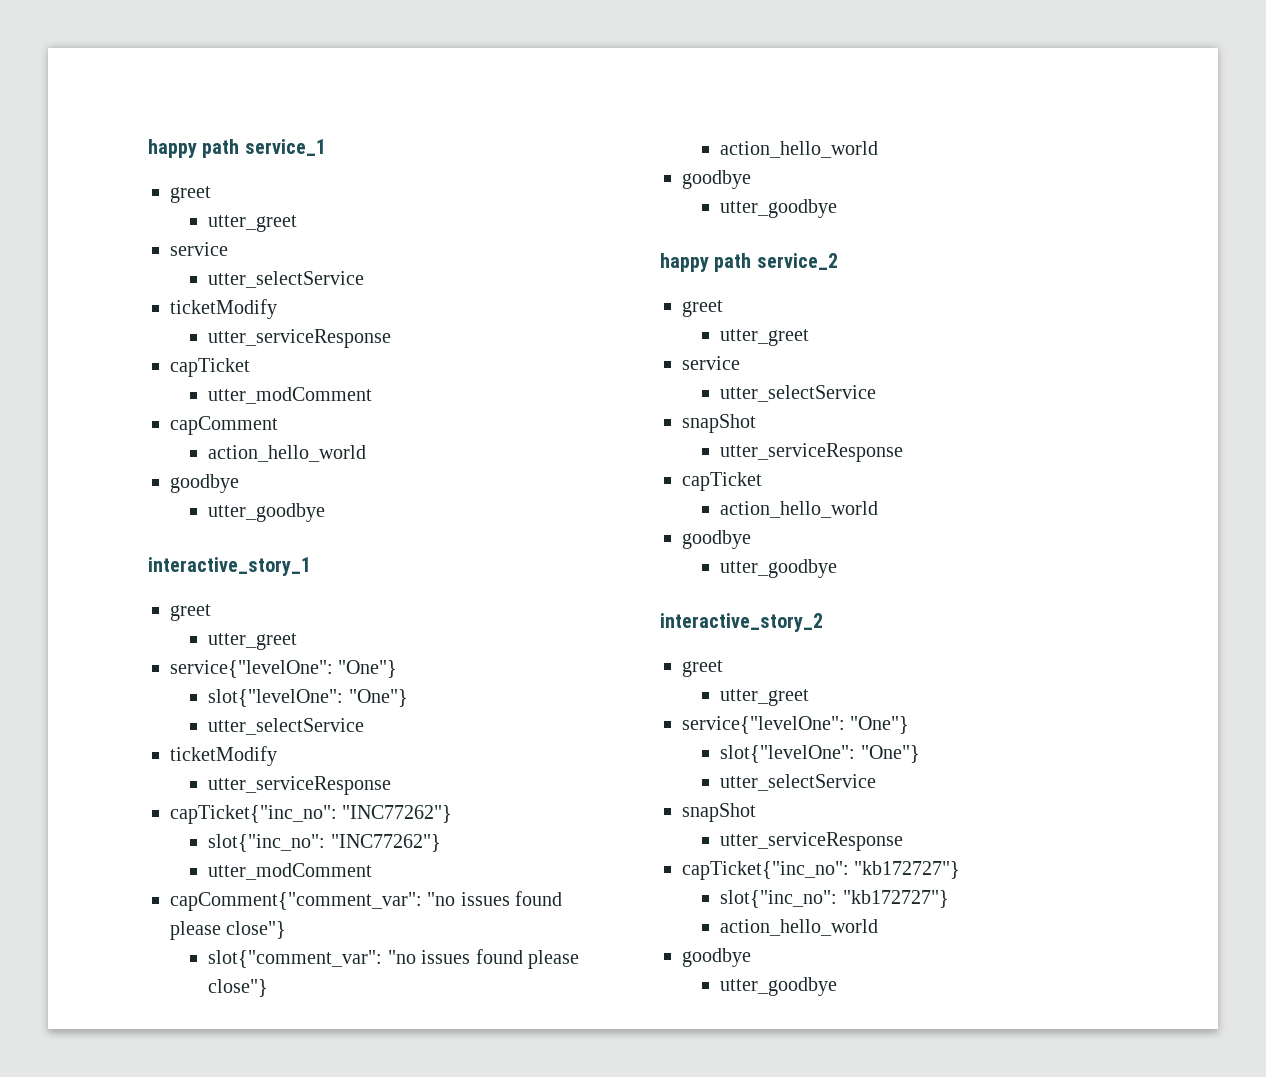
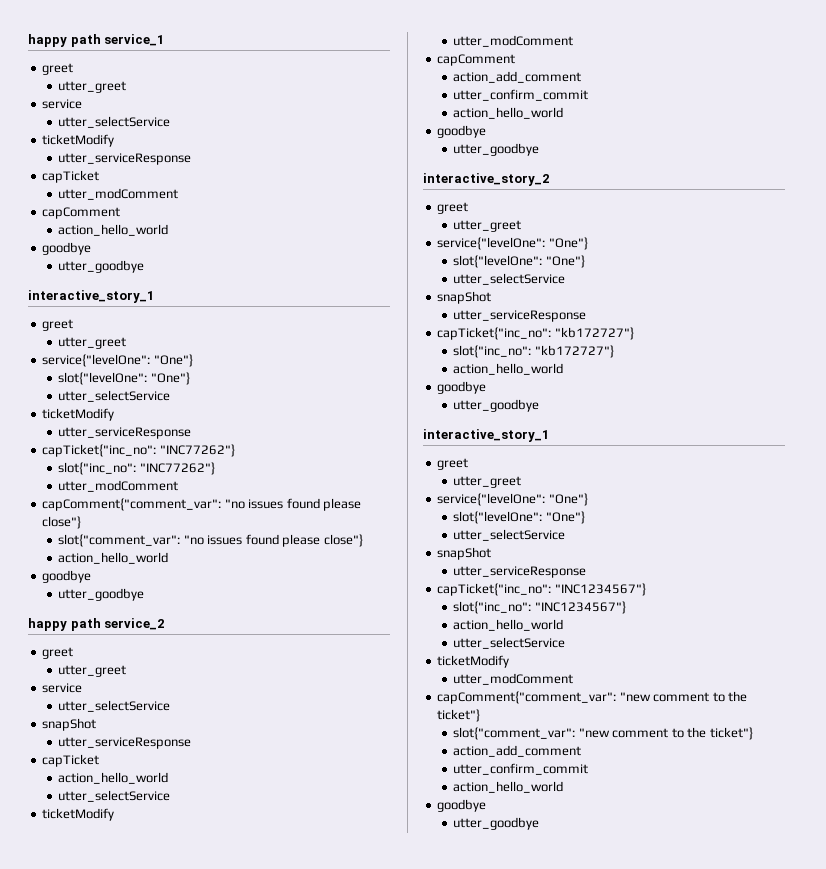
(879, 509) none -> [58,790,171,802] [42,808,115,821] [453,35,574,47] [437,54,516,66] [453,71,582,83] [453,89,589,101] [453,107,564,119] // utter_selectService // ticketModify // utter_modComment // capComment // action_add_comment // utter_confirm_commit // action_hello_world
(838, 986) none -> [423,429,549,442] [437,458,469,470] [453,476,522,488] [437,493,588,506] [453,511,585,524] [453,529,566,541] [437,547,492,560] [453,566,587,578] [437,583,646,596] [453,601,626,614] [453,619,564,631] [453,637,566,649] [437,655,510,668] [453,673,574,685] [437,691,748,704] [437,709,481,722] [453,727,753,740] [453,745,582,757] [453,763,589,775] [453,781,564,793] [437,799,487,812] [453,817,540,830] // interactive_story_1 // greet // utter_greet // service{"levelOne": "One"} // slot{"levelOne": "One"} // utter_selectService // snapShot // utter_serviceResponse // capTicket{"inc_no": "INC1234567"} // slot{"inc_no": "INC1234567"} // action_hello_world // utter_selectService // ticketModify // utter_modComment // capComment{"comment_var": "new comment to the ticket"} // slot{"comment_var": "new comment to the ticket"} // action_add_comment // utter_confirm_commit // action_hello_world // goodbye // utter_goodbye

